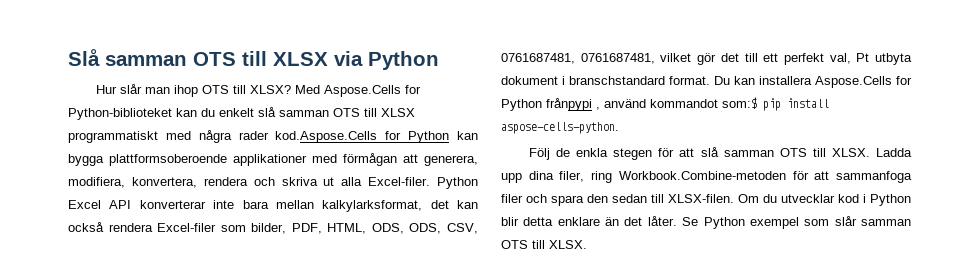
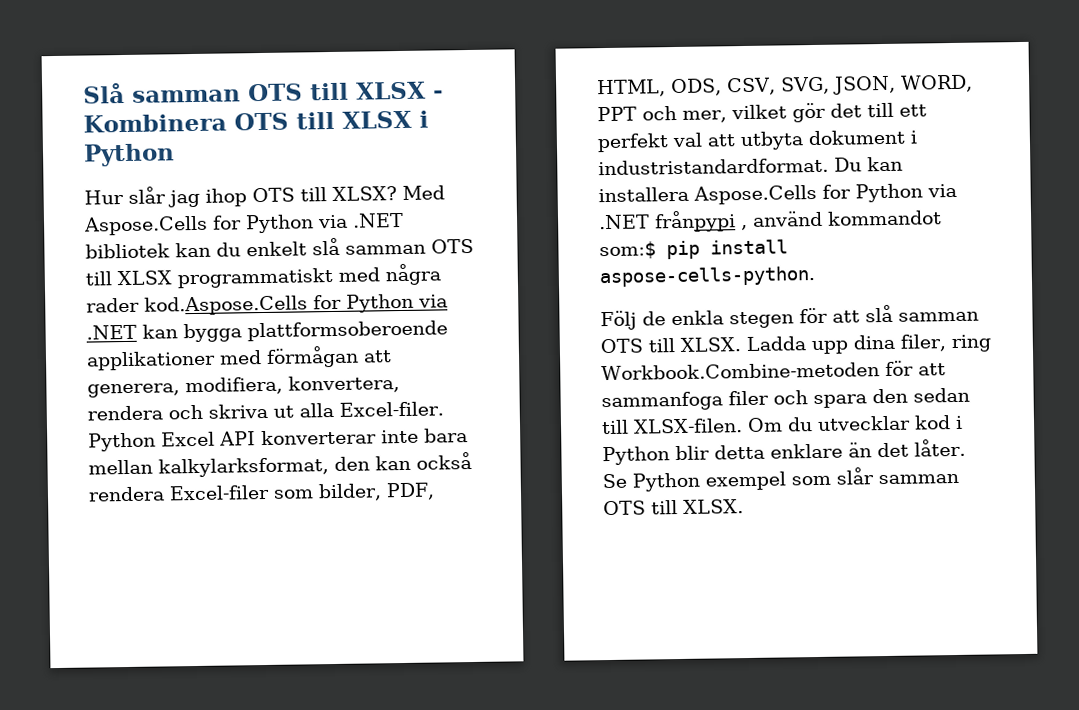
[334,51,363,66] via -> [433,90,444,99] [83,110,429,133] - Kombinera OTS till XLSX i
[145,87,171,94] man -> [168,189,200,208] jag
[68,108,172,120] Python-biblioteket -> [245,212,404,234] [85,243,170,259] Python via .NET bibliotek
(450, 137) none -> [418,294,448,308] [86,324,137,340] via .NET
[430,200,449,209] det -> [334,456,370,471] den
[409,223,478,234] [501,53,655,64] ODS, CSV, 0761687481, 0761687481, -> [726,74,973,96] [597,105,727,123] CSV, SVG, JSON, WORD, PPT och mer,
[829,53,870,64] val, Pt -> [672,132,735,148] val att
[569,76,710,85] branschstandard format. -> [598,157,829,176] industristandardformat.
(542, 105) none -> [927,183,957,198] [598,214,650,230] via .NET

